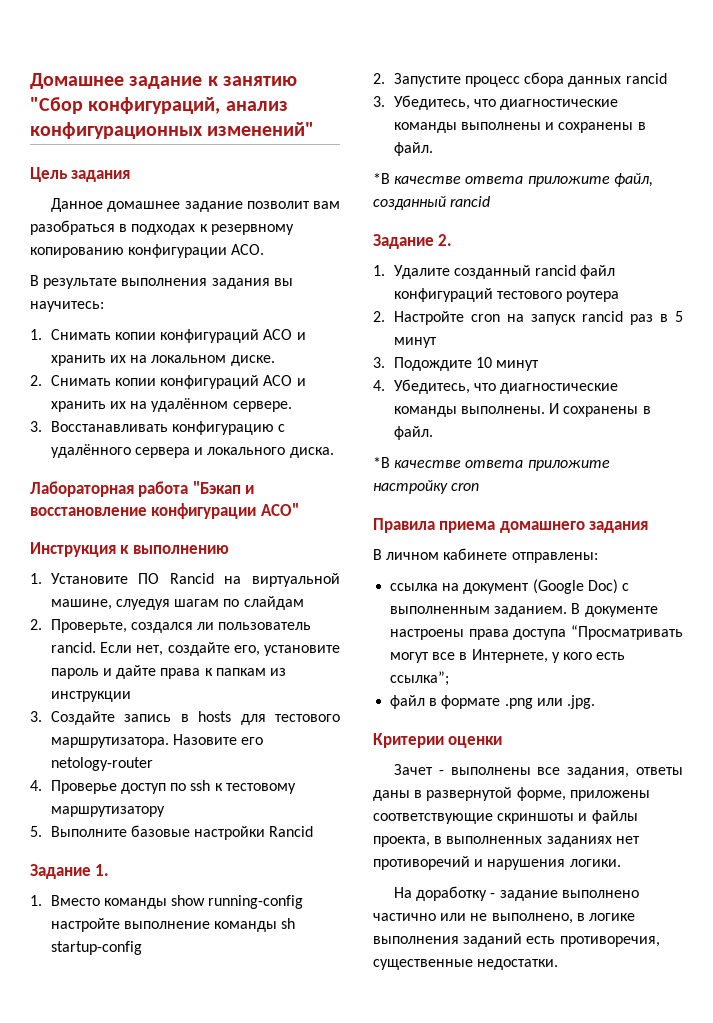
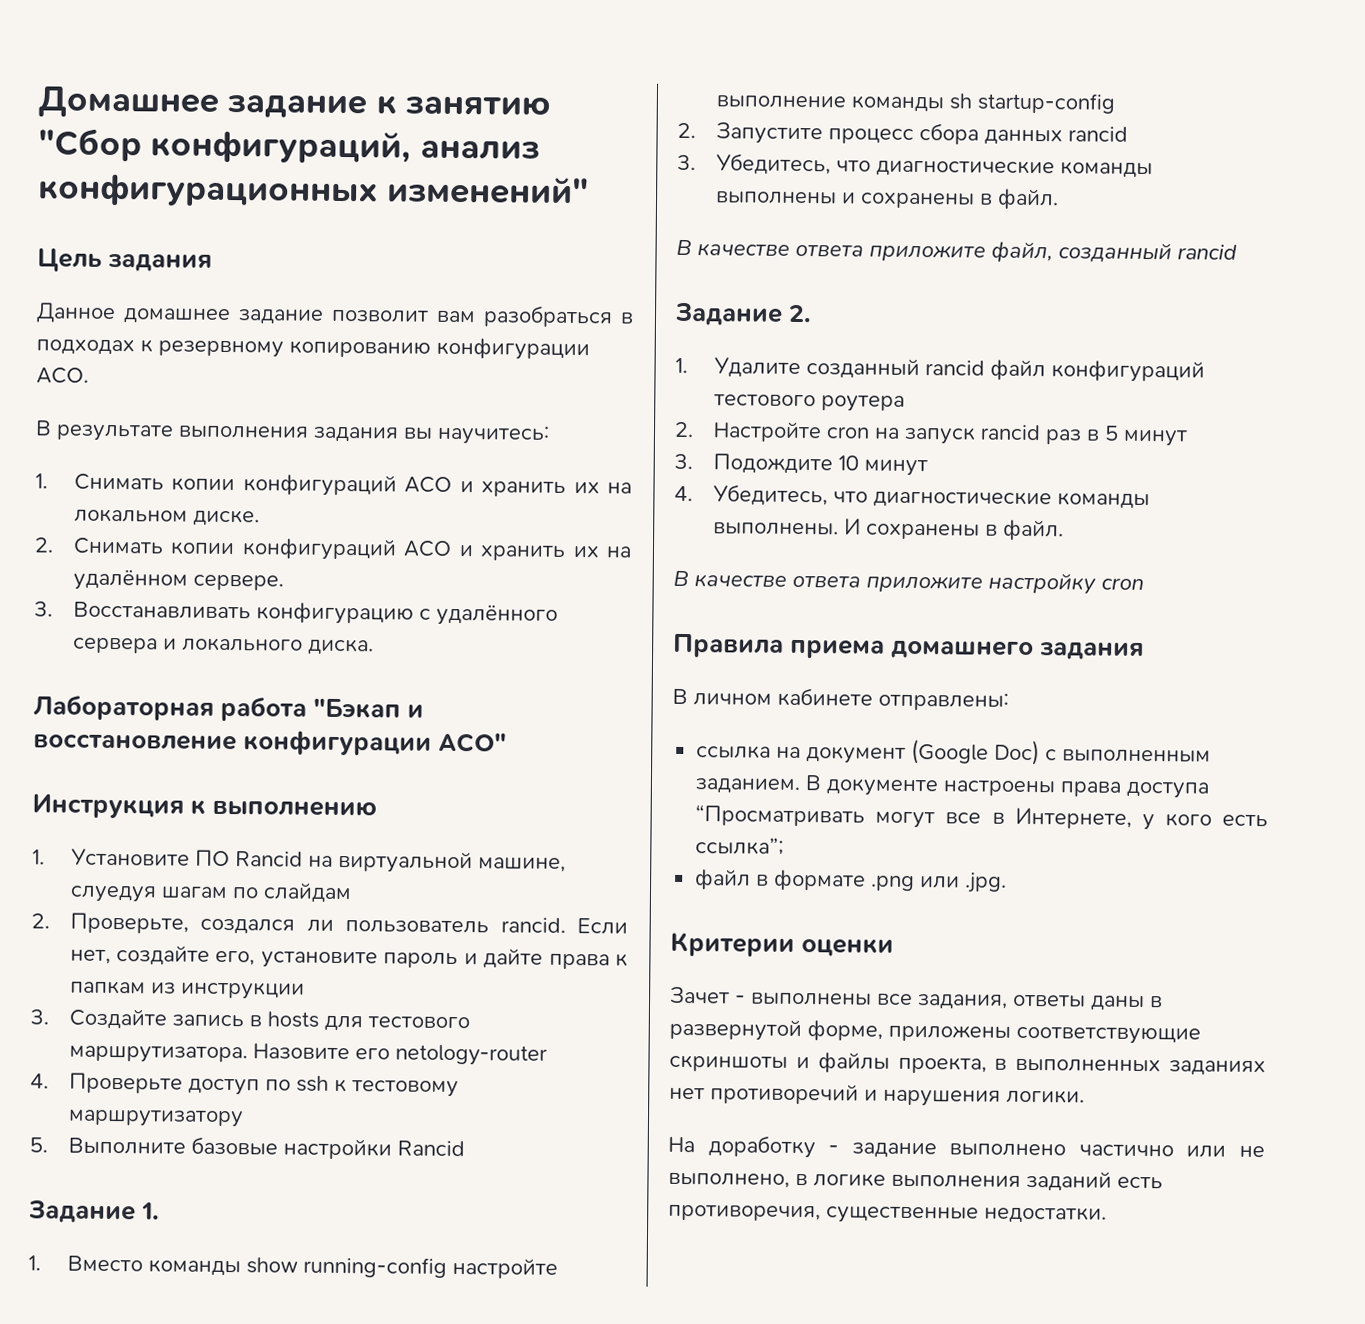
[50,780,117,794] Проверье -> [68,1072,183,1094] Проверьте
[373,173,390,184] *В -> [676,239,692,256] В
[373,457,390,468] *В -> [673,570,689,587] В

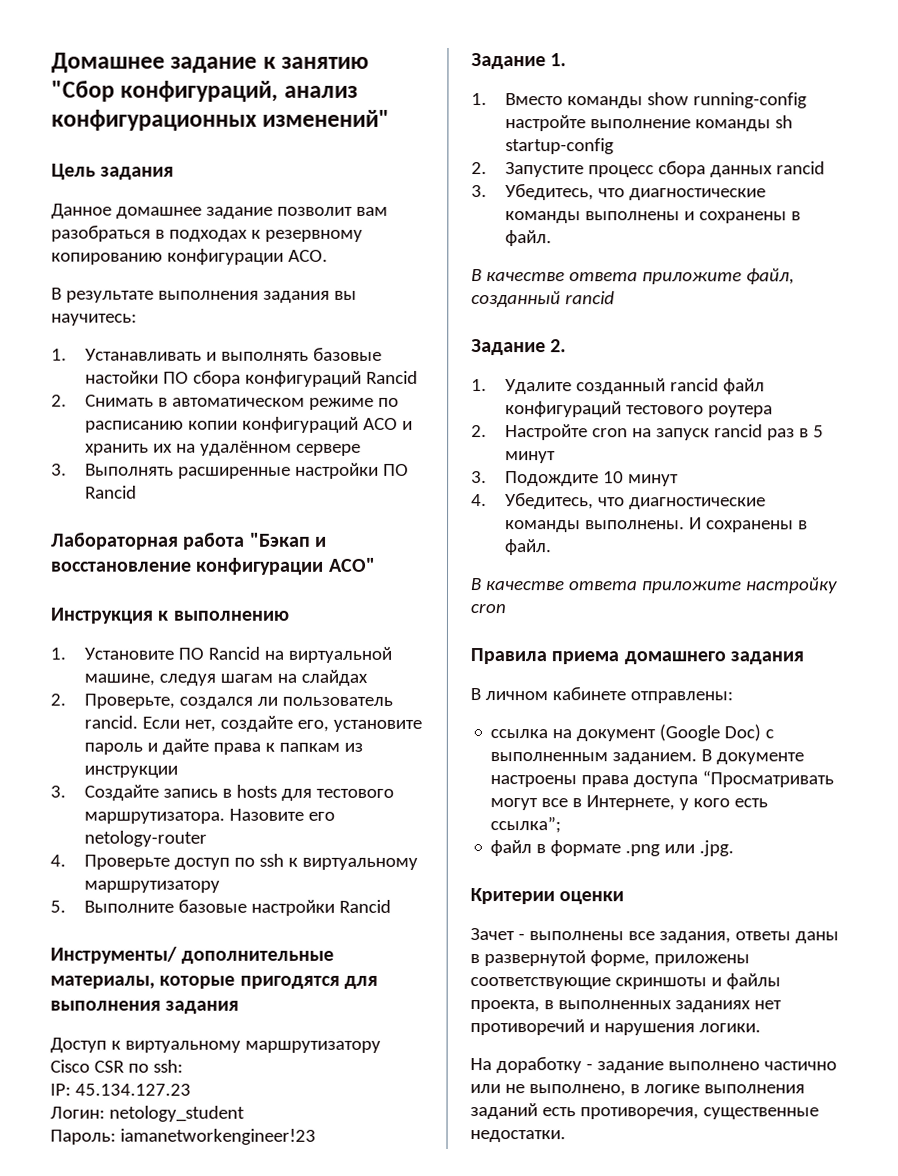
[73,473,632,497] [72,508,260,527] [34,537,164,555] Снимать копии конфигураций АСО и хранить их на локальном диске. // 2. Снимать -> [84,347,382,361] [84,370,418,387] [51,394,399,410] [84,420,184,433] Устанавливать и выполнять базовые настойки ПО сбора конфигураций Rancid // 2. Снимать в автоматическом режиме по расписанию
[192,574,284,591] [34,601,558,626] [72,637,374,656] сервере. // 3. Восстанавливать конфигурацию с удалённого сервера и локального диска. -> [295,443,361,456] [51,462,409,479] [84,485,137,499] сервере // 3. Выполнять расширенные настройки ПО Rancid
[69,882,352,904] слуедуя шагам по слайдам -> [158,669,368,686] следуя шагам на слайдах
[350,1080,459,1098] тестовому -> [301,857,418,870] виртуальному
(465, 1148) none -> [50,946,335,964] [50,975,379,989] [50,1000,240,1014] [50,1037,381,1053] [50,1059,183,1073] [50,1083,191,1096] [50,1105,245,1122] [50,1128,316,1145] // Инструменты/ дополнительные материалы, которые пригодятся для выполнения задания // Доступ к виртуальному маршрутизатору Cisco CSR по ssh: // IP: 45.134.127.23 // Логин: netology_student // Пароль: iamanetworkengineer!23

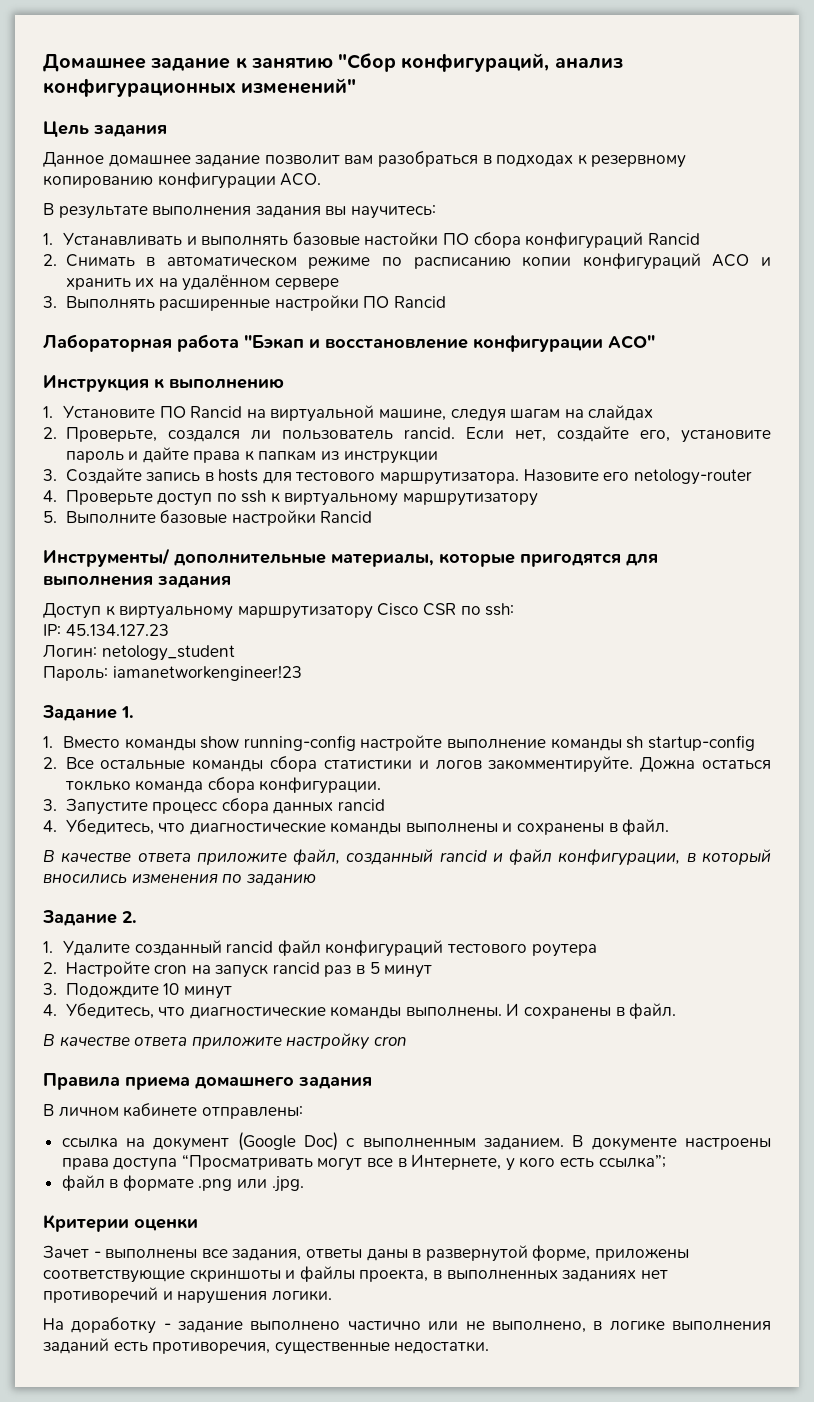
(487, 168) none -> [65,756,771,773] [64,777,382,794] [43,799,57,811] Все остальные команды сбора статистики и логов закомментируйте. Дожна остаться токлько команда сбора конфигурации. // 3.
[471,185,487,198] 3. -> [43,820,57,832] 4.
(615, 298) none -> [492,849,771,866] [43,873,316,886] и файл конфигурации, в который вносились изменения по заданию

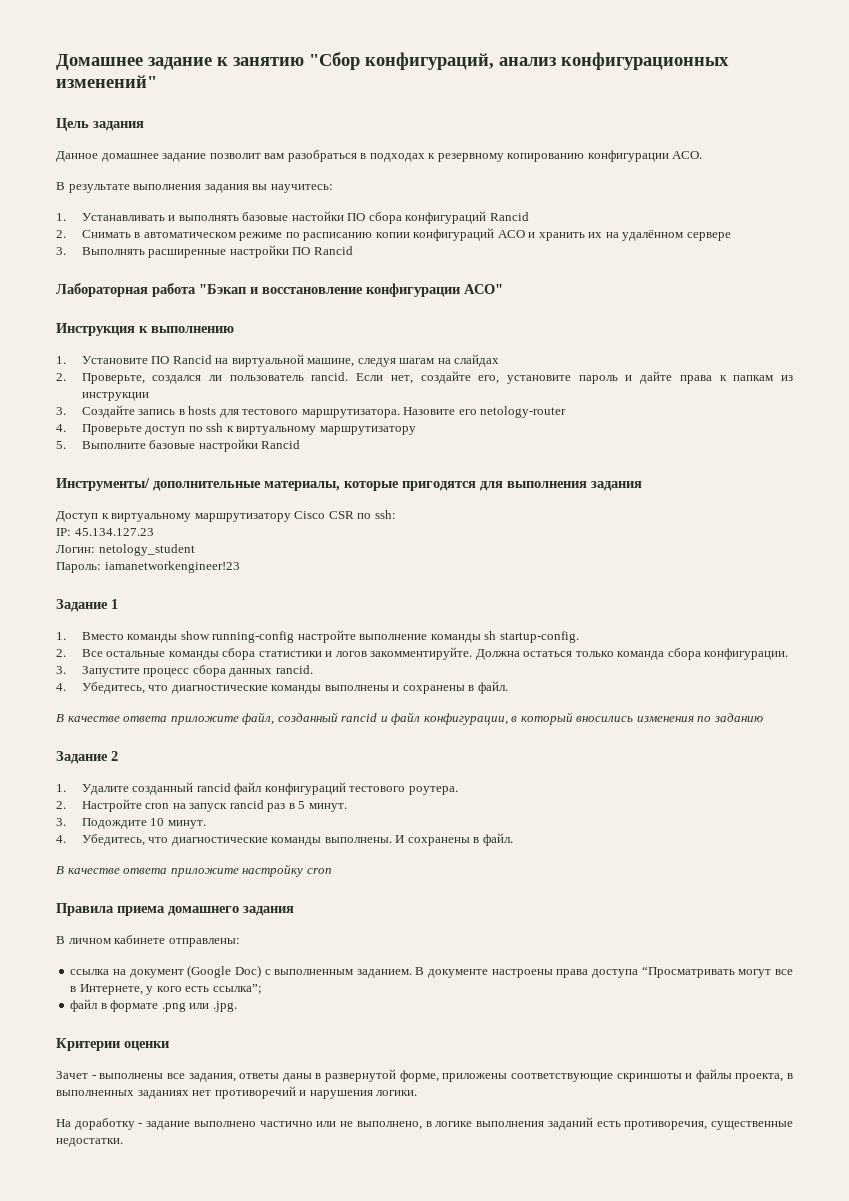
[121,706,134,718] 1. -> [111,599,118,609] 1
[647,735,755,751] startup-config -> [499,631,579,643] startup-config.
[640,757,771,772] [64,780,131,791] Дожна остаться токлько -> [475,649,614,660] Должна остаться только
[337,799,385,811] rancid -> [275,665,313,674] rancid.
[122,911,137,923] 2. -> [111,751,118,761] 2
[531,944,597,957] роутера -> [408,786,458,795] роутера.
[384,965,433,978] минут -> [308,803,347,812] минут.
[183,986,232,999] минут -> [167,820,206,829] минут.

